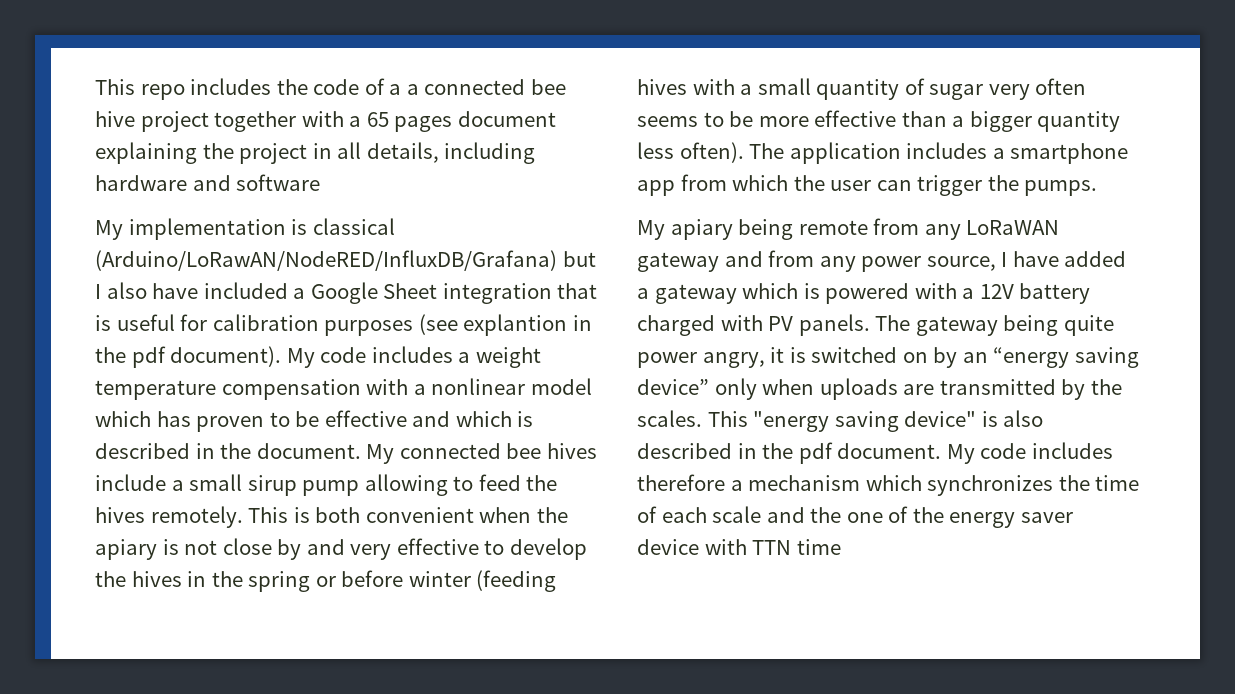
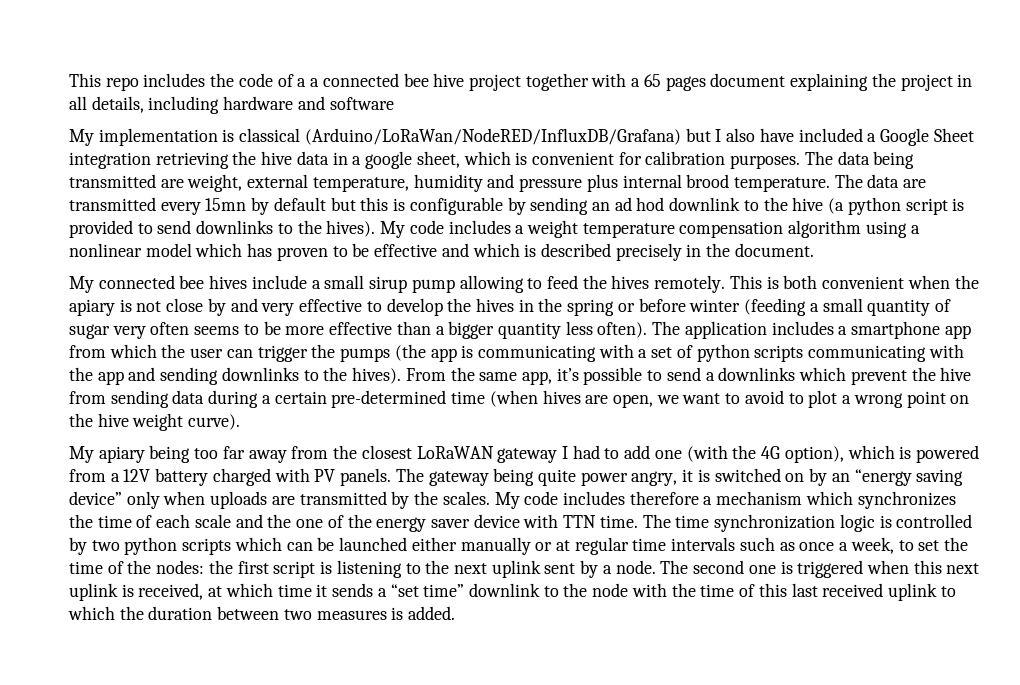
[95,250,557,271] (Arduino/LoRawAN/NodeRED/InfluxDB/Grafana) -> [304,128,681,145] (Arduino/LoRaWan/NodeRED/InfluxDB/Grafana)
[557,283,598,299] [95,314,592,336] [95,346,282,368] that is useful for calibration purposes (see explantion in the pdf document). -> [155,151,915,169] [69,174,927,192] [69,197,965,215] [69,220,376,238] retrieving the hive data in a google sheet, which is convenient for calibration purposes. The data being transmitted are weight, external temperature, humidity and pressure plus internal brood temperature. The data are transmitted every 15mn by default but this is configurable by sending an ad hod downlink to the hive (a python script is provided to send downlinks to the hives).
[366,379,409,395] with -> [788,220,907,238] algorithm using
(190, 451) none -> [615,243,682,261] precisely
(361, 451) none -> (814, 250) //
[637,79,735,95] hives with -> (807, 307) none
[1024,180,1098,196] [637,218,1060,240] [637,250,1127,272] [637,284,737,304] pumps. // My apiary being remote from any LoRaWAN gateway and from any power source, I have added a gateway -> [340,344,964,362] [69,367,972,385] [69,390,970,408] [69,413,241,431] [69,445,844,463] pumps (the app is communicating with a set of python scripts communicating with the app and sending downlinks to the hives). From the same app, it’s possible to send a downlinks which prevent the hive from sending data during a certain pre-determined time (when hives are open, we want to avoid to plot a wrong point on the hive weight curve). // My apiary being too far away from the closest LoRaWAN gateway I had to add one (with the 4G option),
[914,283,957,299] with -> [69,469,106,482] from
[707,410,1044,432] [637,442,942,464] This "energy saving device" is also described in the pdf document. -> (490, 498) none
[796,539,841,555] time -> [599,514,973,532] [69,537,968,555] [69,560,980,578] [69,583,956,601] [68,606,456,620] time. The time synchronization logic is controlled by two python scripts which can be launched either manually or at regular time intervals such as once a week, to set the time of the nodes: the first script is listening to the next uplink sent by a node. The second one is triggered when this next uplink is received, at which time it sends a “set time” downlink to the node with the time of this last received uplink to which the duration between two measures is added.

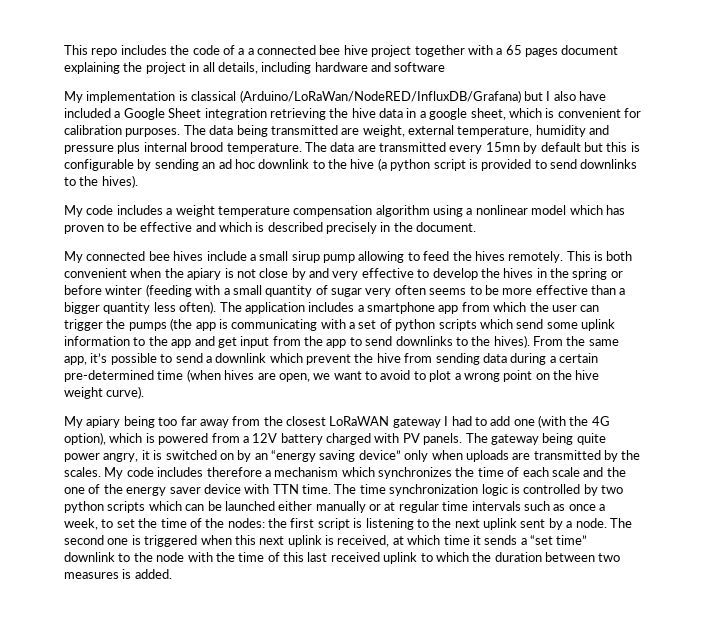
[636,197,665,211] hod -> [234,159,255,169] hoc
(376, 228) none -> (138, 181) //
(807, 307) none -> [195,285,221,295] with
[808,344,964,362] [69,367,219,385] communicating with the app and sending -> [479,319,615,331] [64,336,393,348] which send some uplink information to the app and get input from the app to send
[718,367,796,381] downlinks -> [215,353,267,363] downlink

